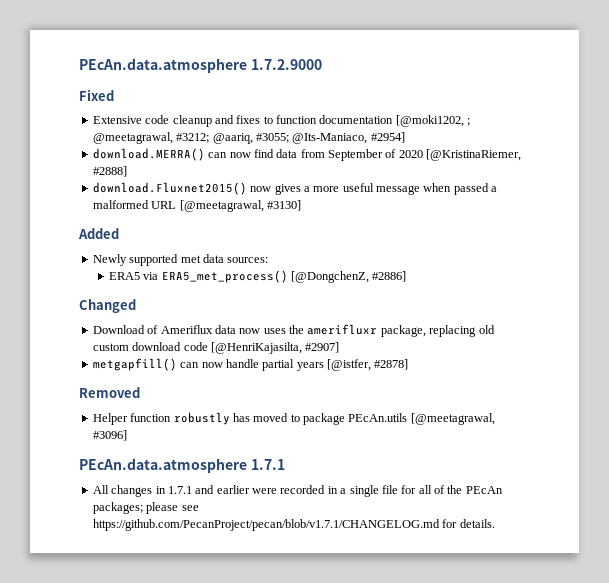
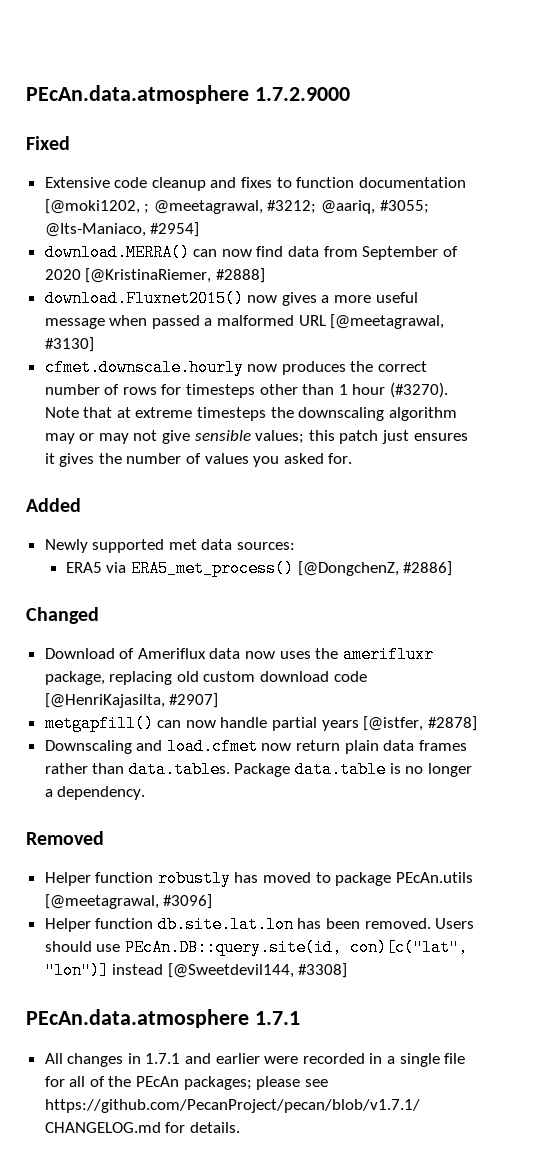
(301, 205) none -> [44,359,428,376] [44,382,449,398] [44,407,457,421] [44,430,468,444] [44,453,353,467] // cfmet.downscale.hourly now produces the correct number of rows for timesteps other than 1 hour (#3270). Note that at extreme timesteps the downscaling algorithm may or may not give sensible values; this patch just ensures it gives the number of values you asked for.
(409, 364) none -> [44,738,467,755] [44,761,472,778] [44,786,146,800] // Downscaling and load.cfmet now return plain data frames rather than data.tables. Package data.table is no longer a dependency.
(127, 435) none -> [44,916,475,933] [44,939,468,956] [44,962,348,979] // Helper function db.site.lat.lon has been removed. Users should use PEcAn.DB::query.site(id, con)[c("lat", "lon")] instead [@Sweetdevil144, #3308]

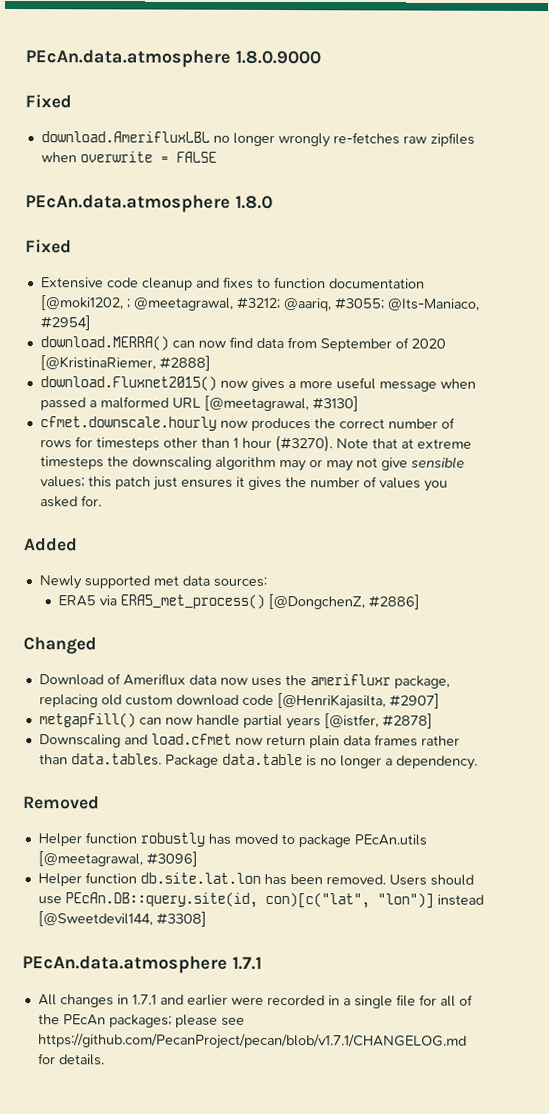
[26,85,350,104] PEcAn.data.atmosphere 1.7.2.9000 -> [25,49,321,68] [25,94,72,109] [40,131,475,148] [40,151,217,163] [25,194,273,213] PEcAn.data.atmosphere 1.8.0.9000 // Fixed // download.AmerifluxLBL no longer wrongly re-fetches raw zipfiles when overwrite = FALSE // PEcAn.data.atmosphere 1.8.0

